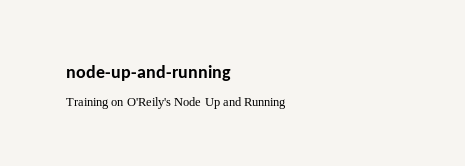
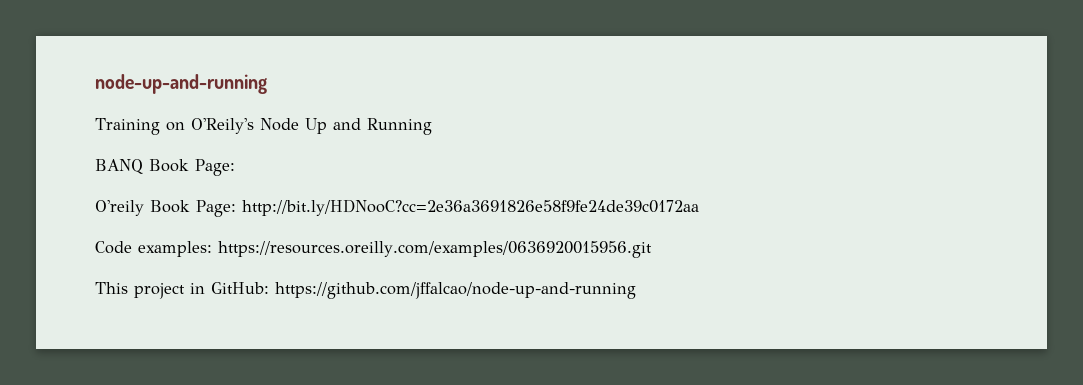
(287, 103) none -> [95,159,235,176] [95,199,699,217] [95,241,652,258] [95,282,636,299] // BANQ Book Page: // O'reily Book Page: http://bit.ly/HDNooC?cc=2e36a3691826e58f9fe24de39c0172aa // Code examples: https://resources.oreilly.com/examples/0636920015956.git // This project in GitHub: https://github.com/jffalcao/node-up-and-running

